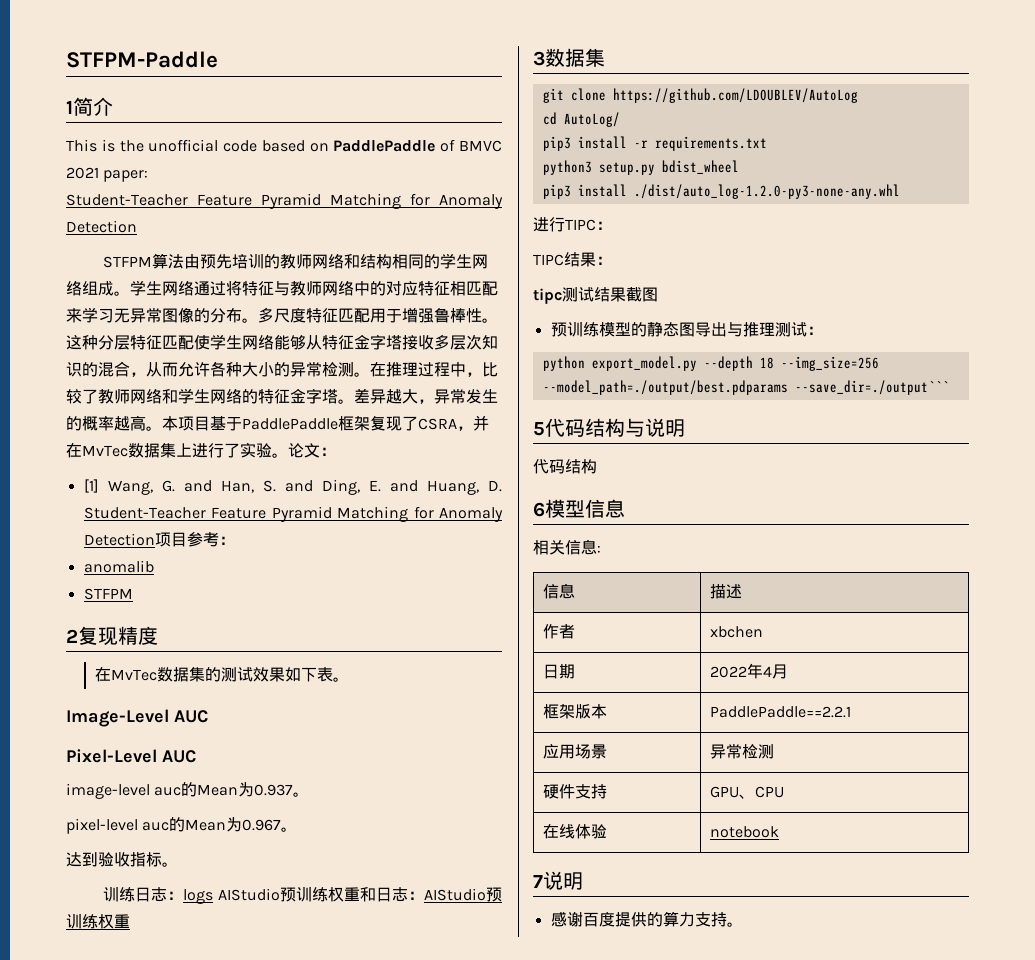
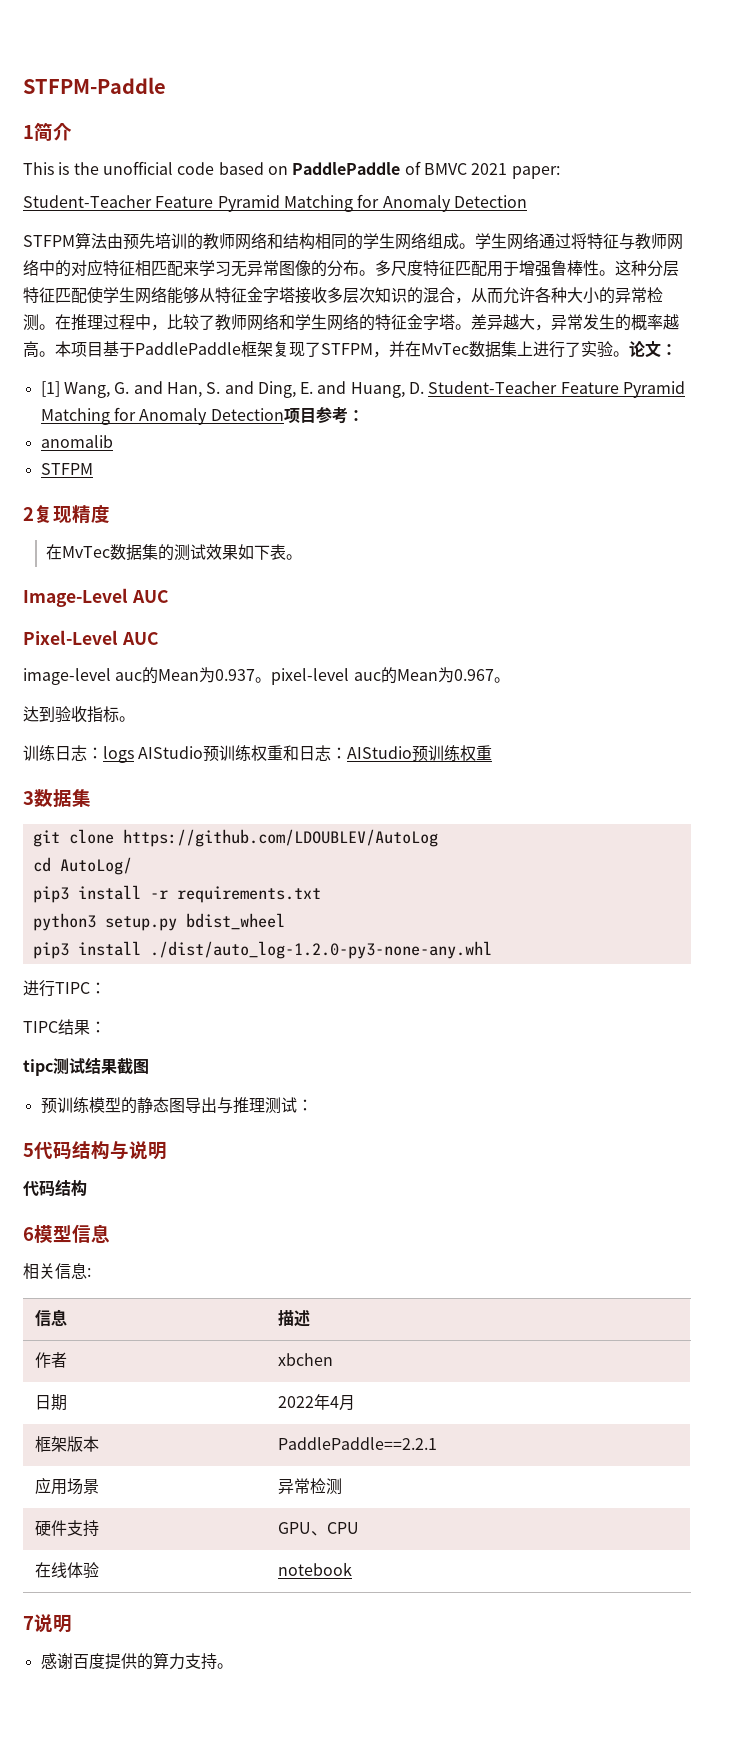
[418,418,457,430] CSRA -> [321,343,373,355] STFPM
(310, 794) // -> (272, 680) none
[542,356,879,371] [542,380,949,395] // python export_model.py --depth 18 --img_size=256 --model_path=./output/best.pdparams --save_dir=./output``` -> (313, 1105) none

